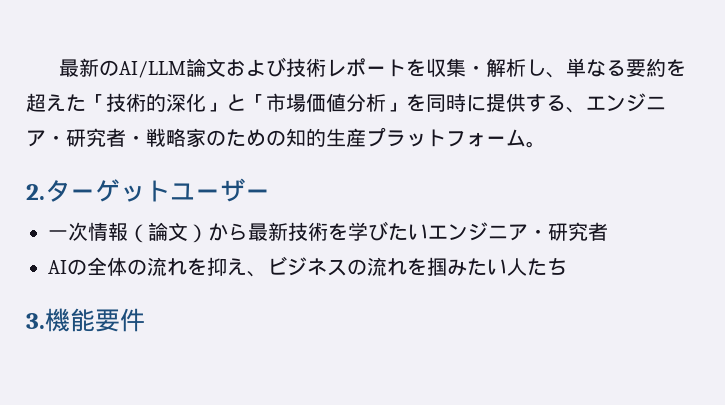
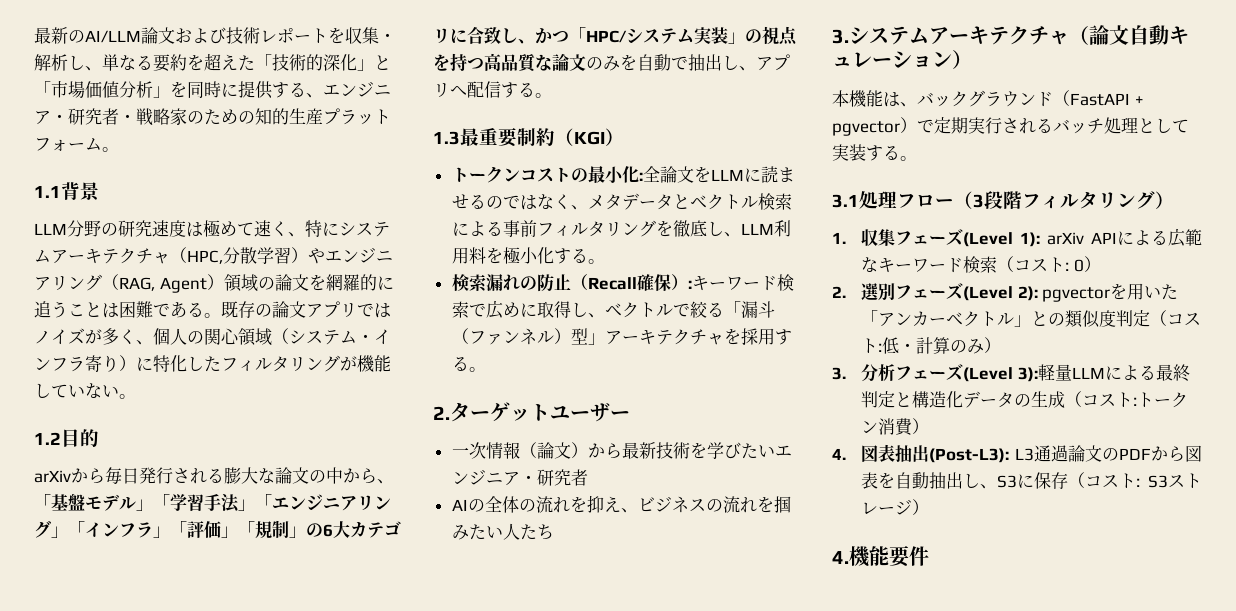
(546, 144) none -> [34,182,99,201] [34,220,390,238] [34,247,393,264] [34,274,394,293] [34,301,391,318] [34,328,391,346] [34,355,391,373] [34,383,136,399] [34,429,99,447] [34,467,394,485] [34,494,391,513] [34,520,401,539] [433,26,797,46] [433,53,790,72] [433,81,552,98] [433,128,624,147] [451,166,795,183] [451,193,792,210] [451,220,791,237] [451,247,605,264] [451,274,794,292] [451,300,775,319] [451,328,792,345] [451,356,486,372] // 1.1背景 // LLM分野の研究速度は極めて速く、特にシステムアーキテクチャ（HPC,分散学習）やエンジニアリング（RAG, Agent）領域の論文を網羅的に追うことは困難である。既存の論文アプリではノイズが多く、個人の関心領域（システム・インフラ寄り）に特化したフィルタリングが機能していない。 // 1.2目的 // arXivから毎日発行される膨大な論文の中から、「基盤モデル」「学習手法」「エンジニアリング」「インフラ」「評価」「規制」の6大カテゴリに合致し、かつ「HPC/システム実装」の視点を持つ高品質な論文のみを自動で抽出し、アプリへ配信する。 // 1.3最重要制約（KGI） // トークンコストの最小化:全論文をLLMに読ませるのではなく、メタデータとベクトル検索による事前フィルタリングを徹底し、LLM利用料を極小化する。 // 検索漏れの防止（Recall確保）:キーワード検索で広めに取得し、ベクトルで絞る「漏斗（ファンネル）型」アーキテクチャを採用する。
(45, 321) none -> [849,25,1189,45] [832,50,972,69] [832,90,1144,107] [832,117,1189,136] [832,144,917,161] [832,191,1174,209] [832,228,1202,247] [860,256,1101,273] [832,283,1179,302] [860,310,1201,328] [860,337,1001,354] [832,364,1190,382] [860,391,1188,408] [860,418,929,436] [832,444,1202,463] [860,472,1202,489] [860,499,929,515] [832,551,849,564] システムアーキテクチャ（論文自動キュレーション） // 本機能は、バックグラウンド（FastAPI + pgvector）で定期実行されるバッチ処理として実装する。 // 3.1処理フロー（3段階フィルタリング） // 1.収集フェーズ(Level 1): arXiv APIによる広範なキーワード検索（コスト: 0） // 2.選別フェーズ(Level 2): pgvectorを用いた「アンカーベクトル」との類似度判定（コスト:低・計算のみ） // 3.分析フェーズ(Level 3):軽量LLMによる最終判定と構造化データの生成（コスト:トークン消費） // 4.図表抽出(Post-L3): L3通過論文のPDFから図表を自動抽出し、S3に保存（コスト: S3ストレージ） // 4.

